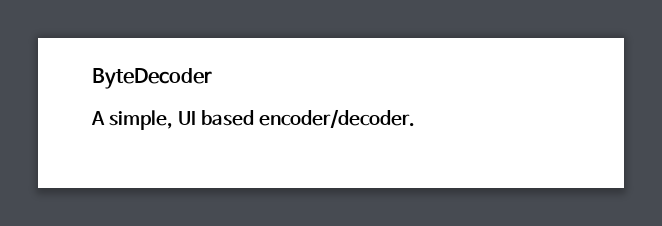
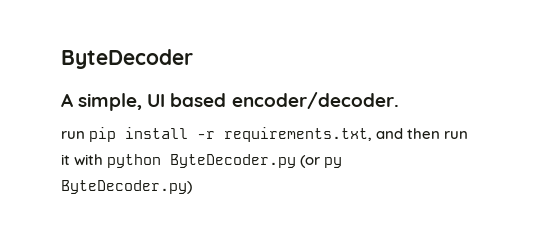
(415, 118) none -> [61,127,469,142] [61,154,343,168] [61,180,192,194] // run pip install -r requirements.txt, and then run it with python ByteDecoder.py (or py ByteDecoder.py)

